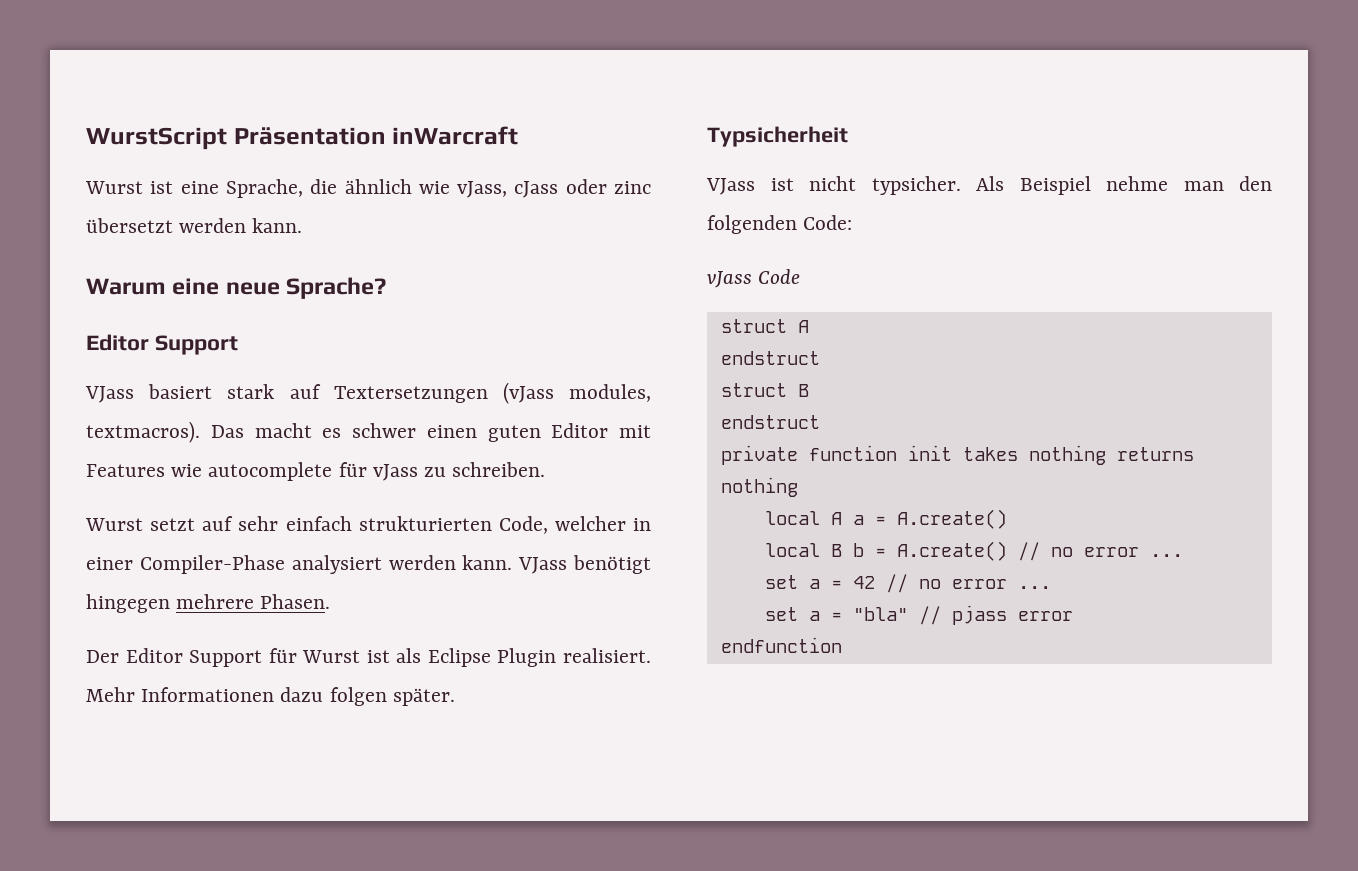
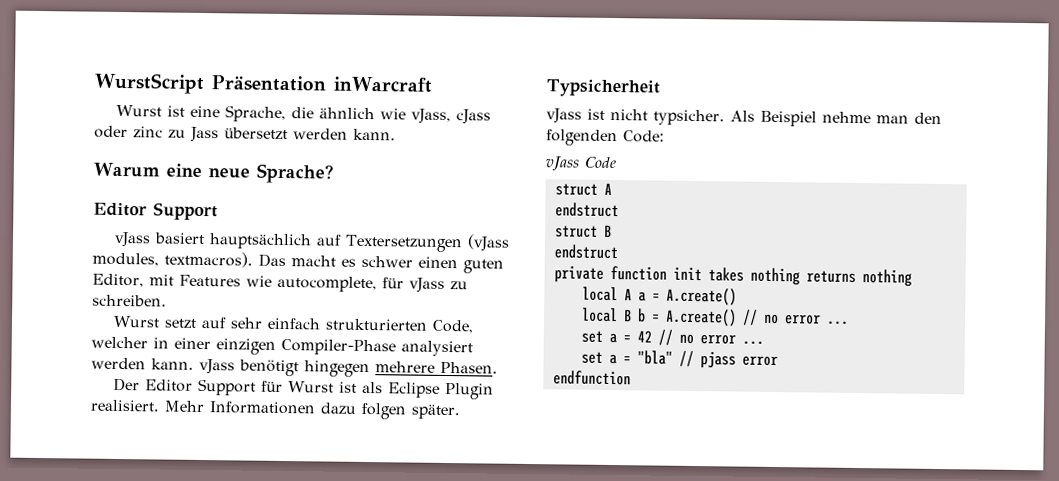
(651, 187) none -> [168,126,219,143] zu Jass
[85,384,275,403] VJass basiert stark -> [114,231,313,250] vJass basiert hauptsächlich
[551,423,609,438] Editor -> [92,273,144,288] Editor,
[208,462,333,481] autocomplete -> [277,275,377,293] autocomplete,
(133, 563) none -> [216,338,276,355] einzigen
[518,557,568,574] VJass -> [199,358,235,375] vJass
[706,178,755,195] VJass -> [546,108,582,124] vJass

